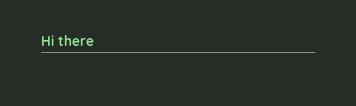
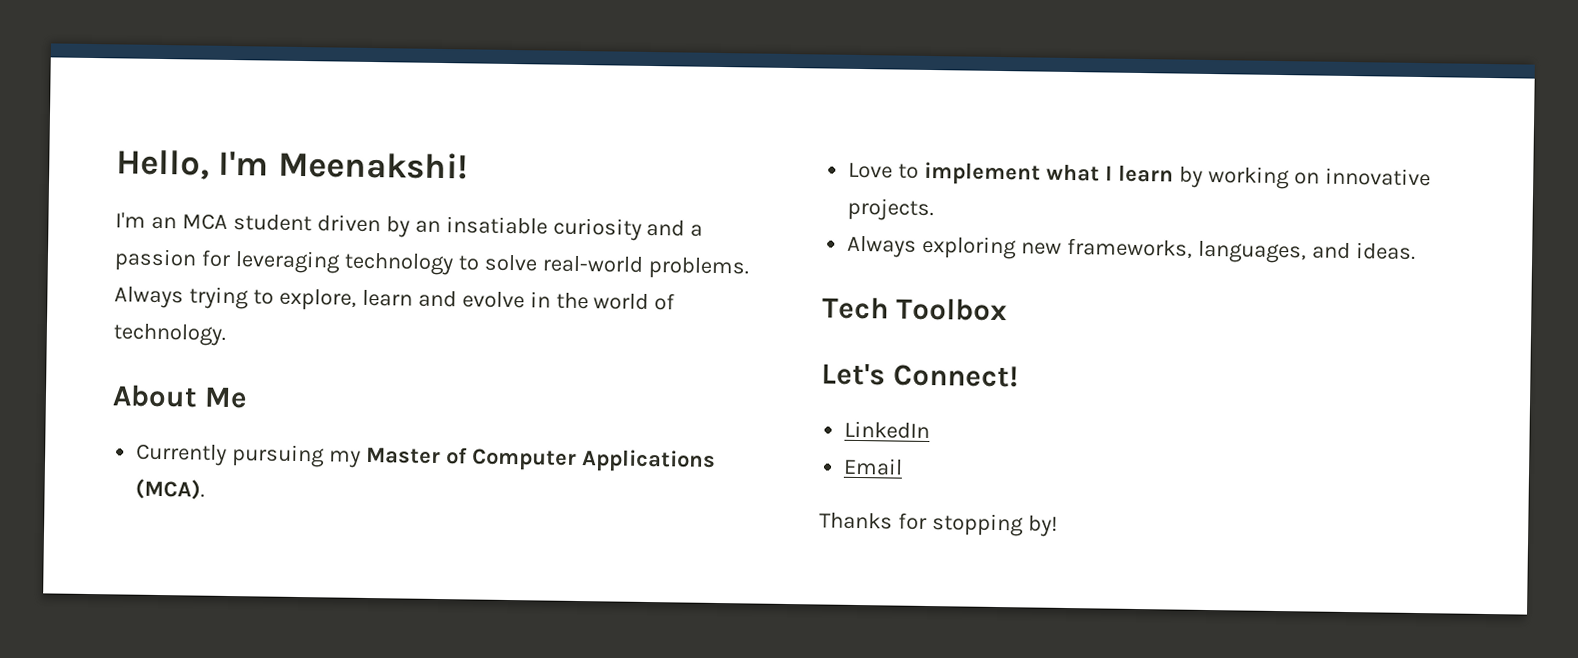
[41,35,94,46] Hi there -> [116,149,468,180] [115,212,704,241] [114,248,750,280] [114,286,676,311] [113,323,227,346] [112,384,248,409] [135,443,716,473] [135,478,206,500] [848,161,1431,190] [847,197,935,222] [847,235,1416,264] [822,296,1007,322] [821,363,1019,388] [844,420,931,440] [843,457,904,476] [819,512,1058,537] Hello, I'm Meenakshi! // I'm an MCA student driven by an insatiable curiosity and a passion for leveraging technology to solve real-world problems. Always trying to explore, learn and evolve in the world of technology. // About Me // Currently pursuing my Master of Computer Applications (MCA). // Love to implement what I learn by working on innovative projects. // Always exploring new frameworks, languages, and ideas. // Tech Toolbox // Let's Connect! // LinkedIn // Email // Thanks for stopping by!

